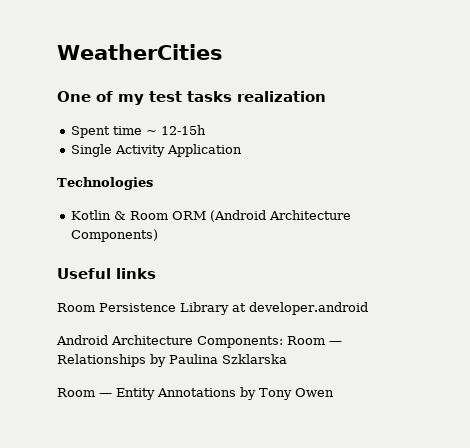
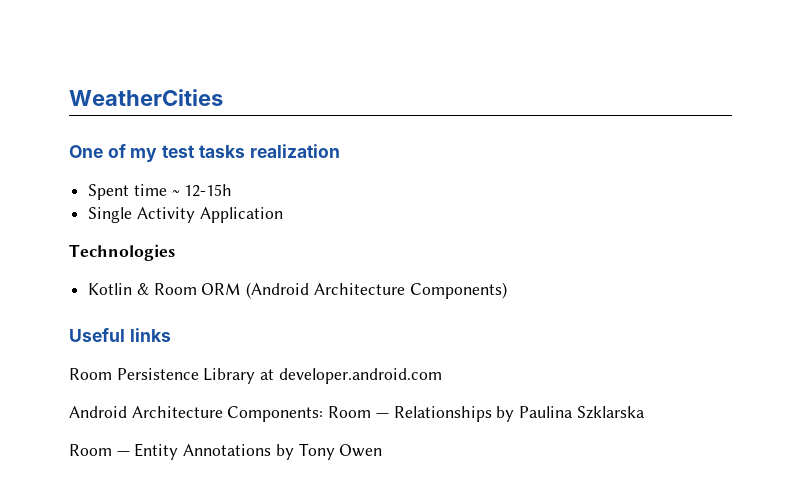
[249,302,368,315] developer.android -> [278,368,442,384] developer.android.com

